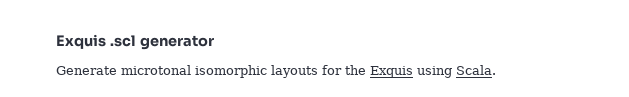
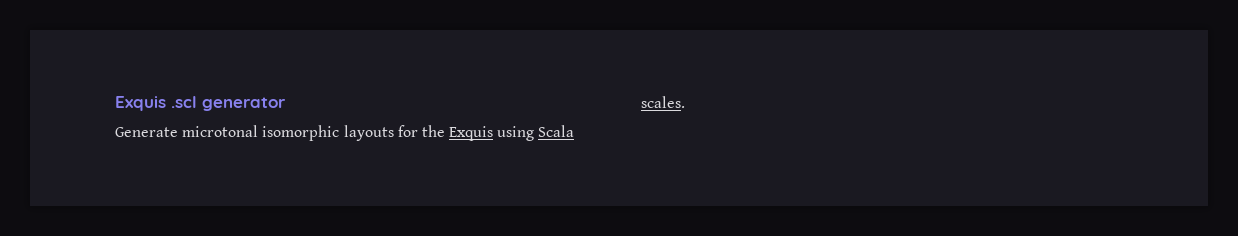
[456,65,496,75] Scala. -> [538,125,575,137] [641,96,685,108] Scala scales.

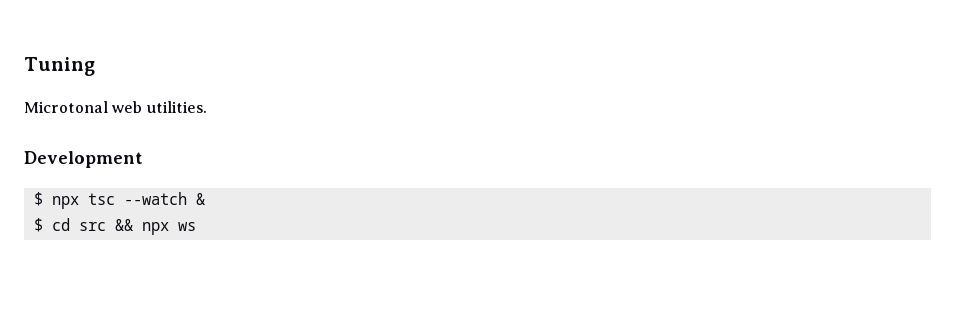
[115,96,286,111] [115,125,575,141] [641,96,685,108] Exquis .scl generator // Generate microtonal isomorphic layouts for the Exquis using Scala scales. -> [24,57,95,76] [24,101,207,113] [24,151,143,168] [33,192,205,209] [33,218,196,235] Tuning // Microtonal web utilities. // Development // $ npx tsc --watch & // $ cd src && npx ws

